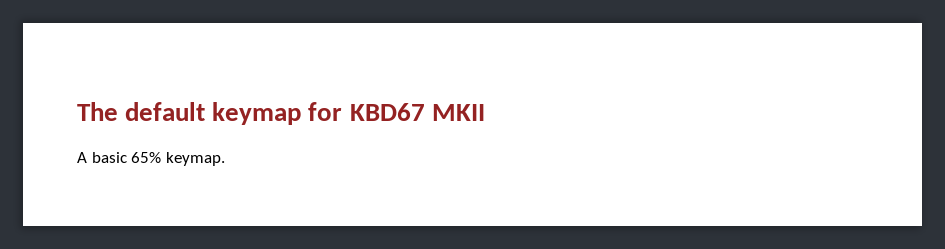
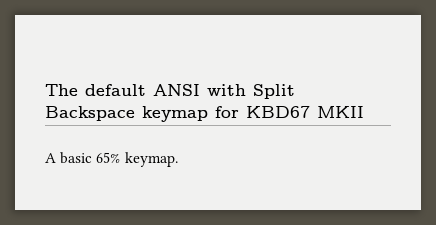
(206, 111) none -> [153,84,295,99] [45,106,135,121] ANSI with Split Backspace

